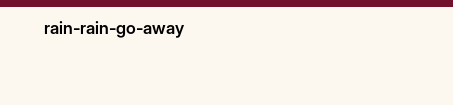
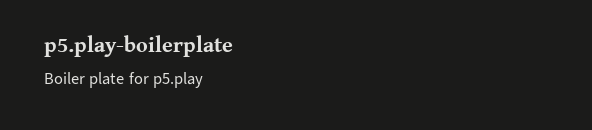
[44,21,185,38] rain-rain-go-away -> [44,35,233,57] [44,72,204,88] p5.play-boilerplate // Boiler plate for p5.play

